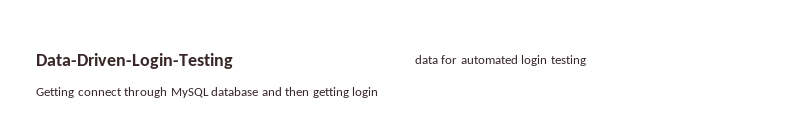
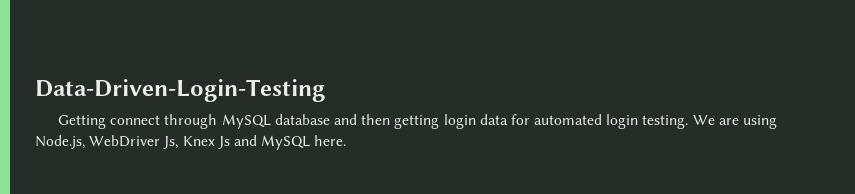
[550,55,586,66] testing -> [642,115,777,129] [35,135,347,150] testing. We are using Node.js, WebDriver Js, Knex Js and MySQL here.

